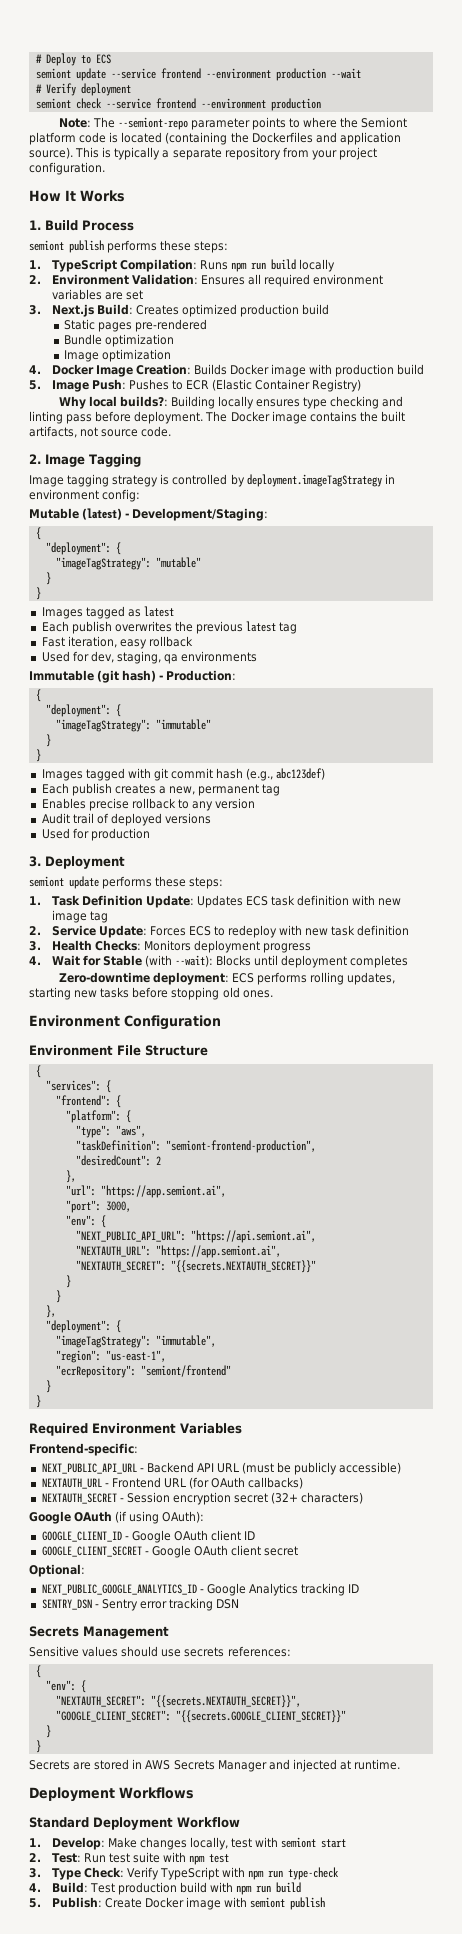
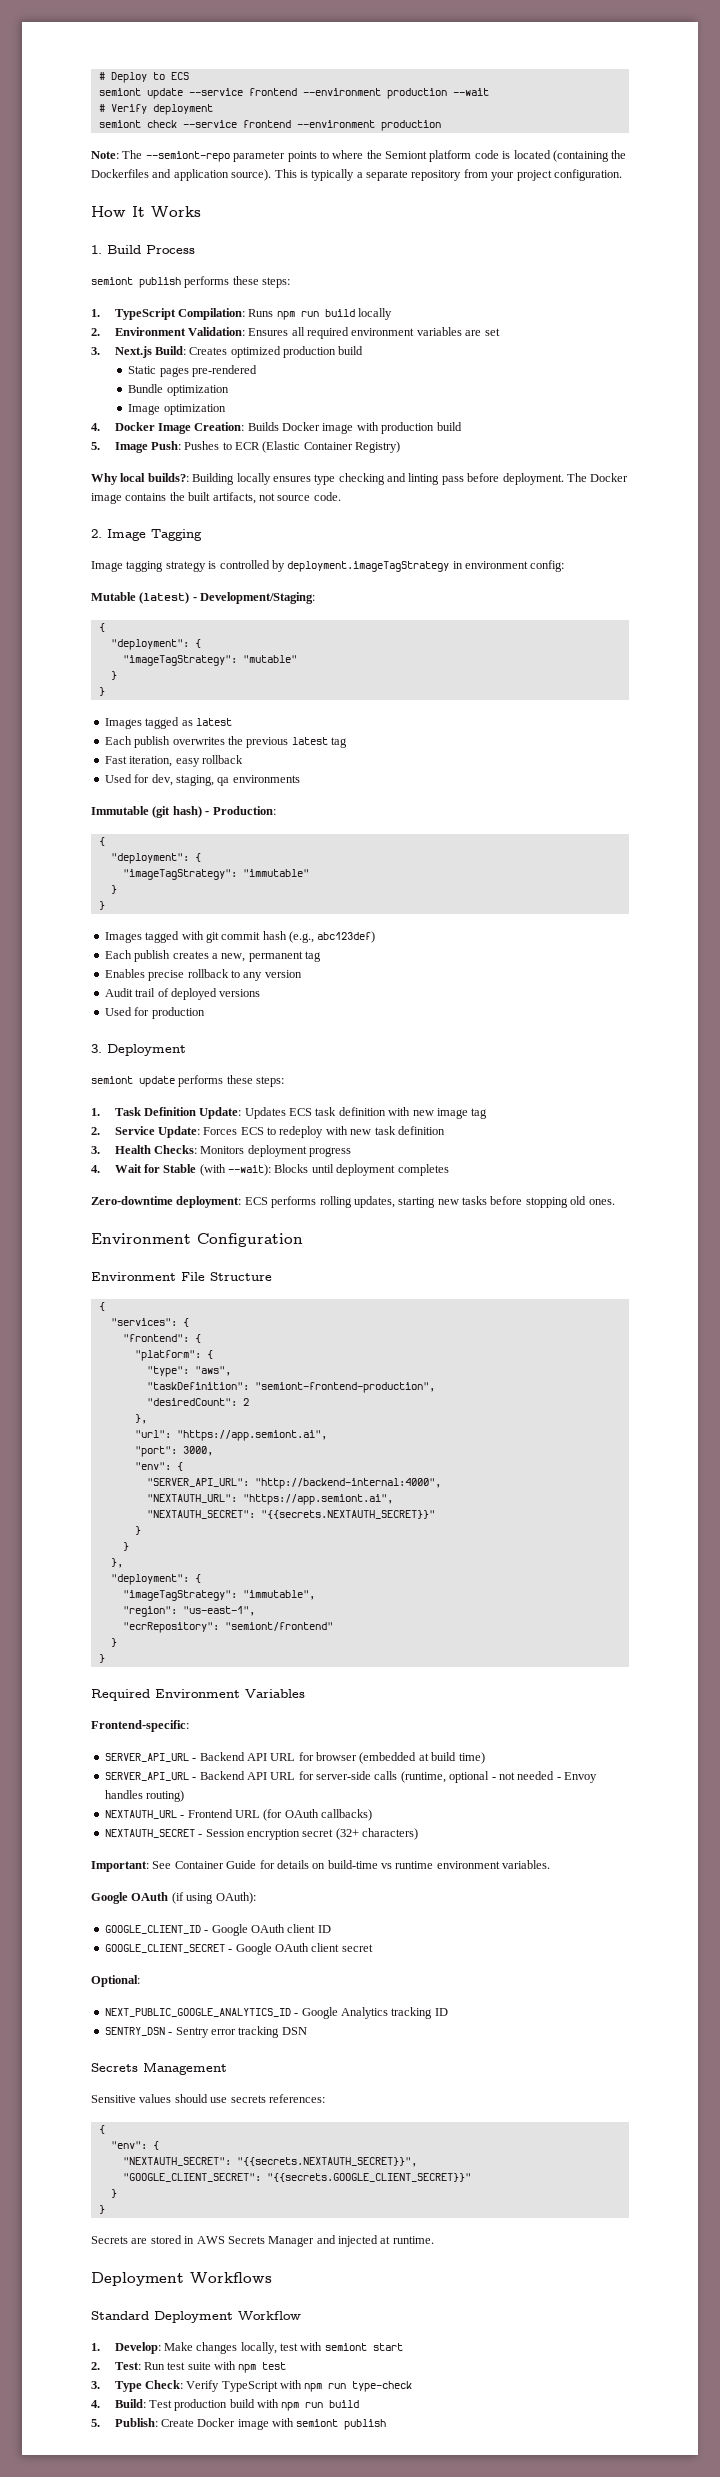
[75,1230,316,1243] "NEXT_PUBLIC_API_URL": "https://api.semiont.ai", -> [146,1478,441,1489] "SERVER_API_URL": "http://backend-internal:4000",
[41,1462,402,1475] NEXT_PUBLIC_API_URL - Backend API URL (must be publicly accessible) -> [104,1752,485,1764] [104,1771,597,1783] [104,1790,185,1802] SERVER_API_URL - Backend API URL for browser (embedded at build time) // SERVER_API_URL - Backend API URL for server-side calls (runtime, optional - not needed - Envoy handles routing)
(364, 1498) none -> [91,1860,551,1872] // Important: See Container Guide for details on build-time vs runtime environment variables.

